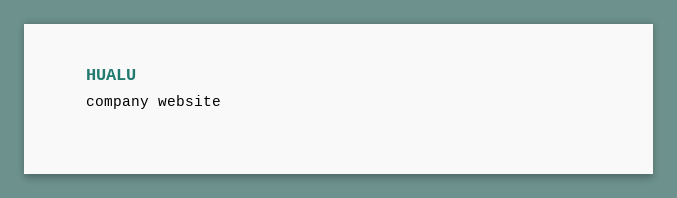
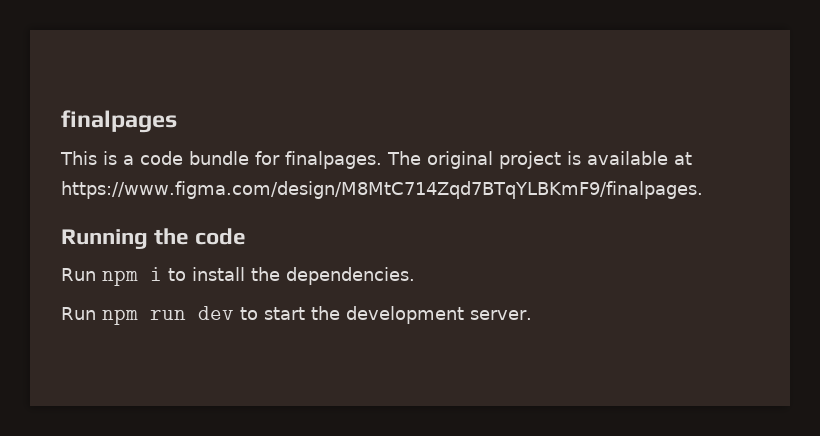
[86,69,136,80] [86,95,221,109] HUALU // company website -> [61,110,177,133] [60,151,692,169] [61,181,703,199] [61,228,247,249] [61,267,415,286] [61,306,532,325] finalpages // This is a code bundle for finalpages. The original project is available at https://www.figma.com/design/M8MtC714Zqd7BTqYLBKmF9/finalpages. // Running the code // Run npm i to install the dependencies. // Run npm run dev to start the development server.

